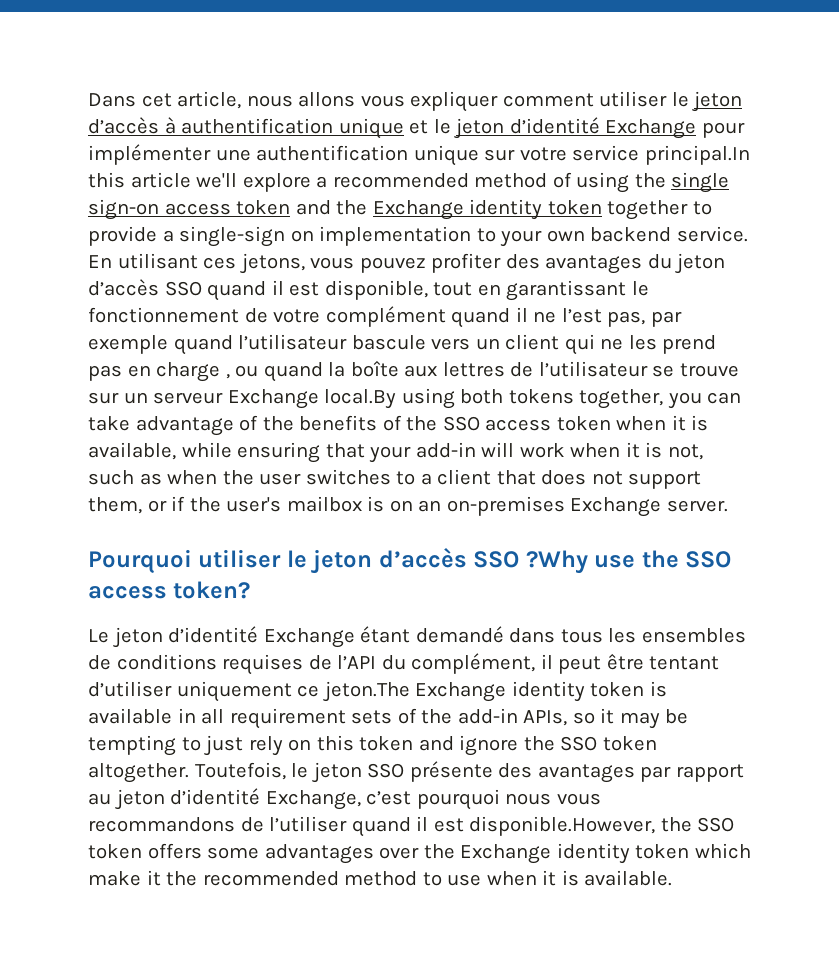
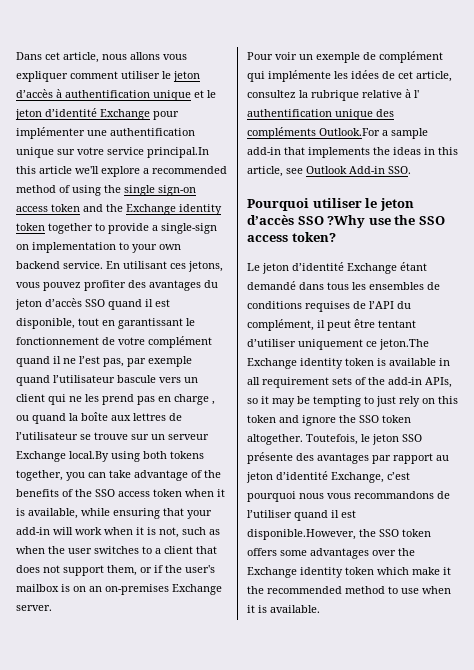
(728, 506) none -> [247,51,443,63] [247,70,452,82] [247,89,419,101] [247,109,394,120] [247,127,428,139] [247,147,458,158] [247,166,411,177] // Pour voir un exemple de complément qui implémente les idées de cet article, consultez la rubrique relative à l' authentification unique des compléments Outlook.For a sample add-in that implements the ideas in this article, see Outlook Add-in SSO.

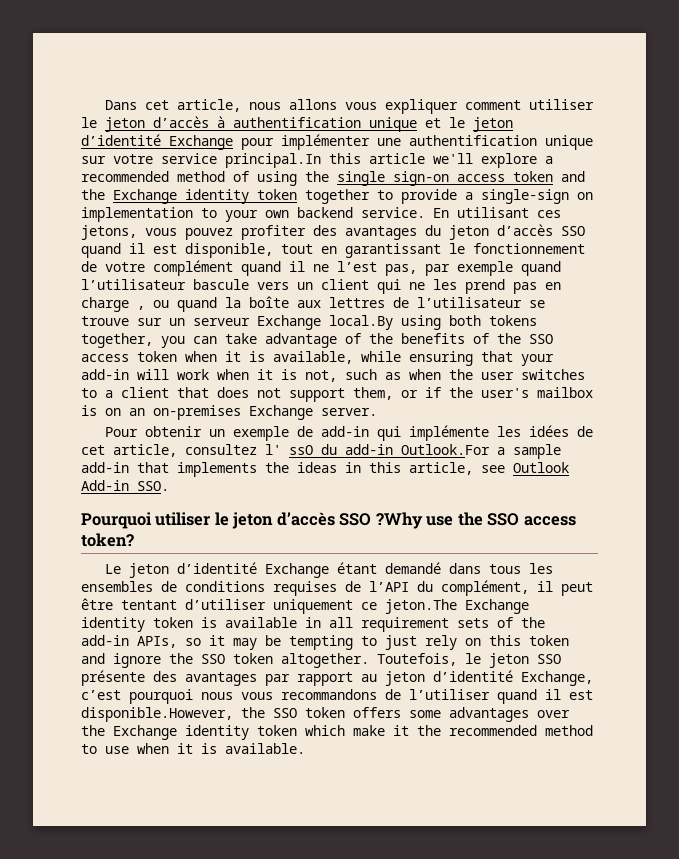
[275,52,297,60] voir -> [145,426,203,437] obtenir
[379,51,443,63] complément -> [321,426,370,437] add-in
[299,89,419,101] [247,109,394,120] [247,127,316,139] la rubrique relative à l' authentification unique des compléments -> [265,444,393,455] l' ssO du add-in

